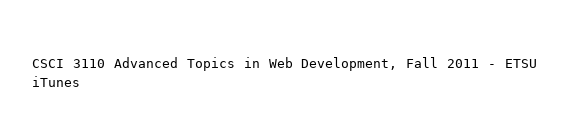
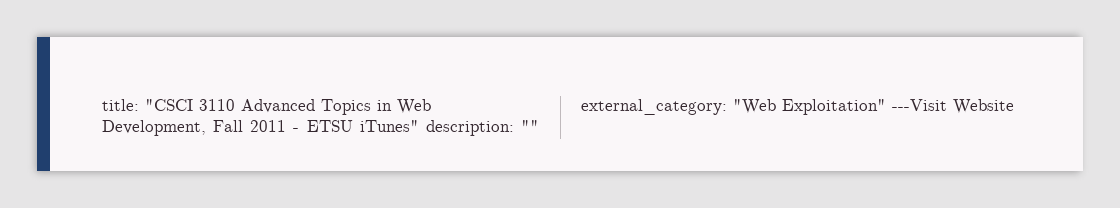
[32,59,64,68] CSCI -> [102,99,193,111] title: "CSCI
[32,76,80,87] iTunes -> [359,120,539,136] [581,99,1014,115] iTunes" description: "" external_category: "Web Exploitation" ---Visit Website

